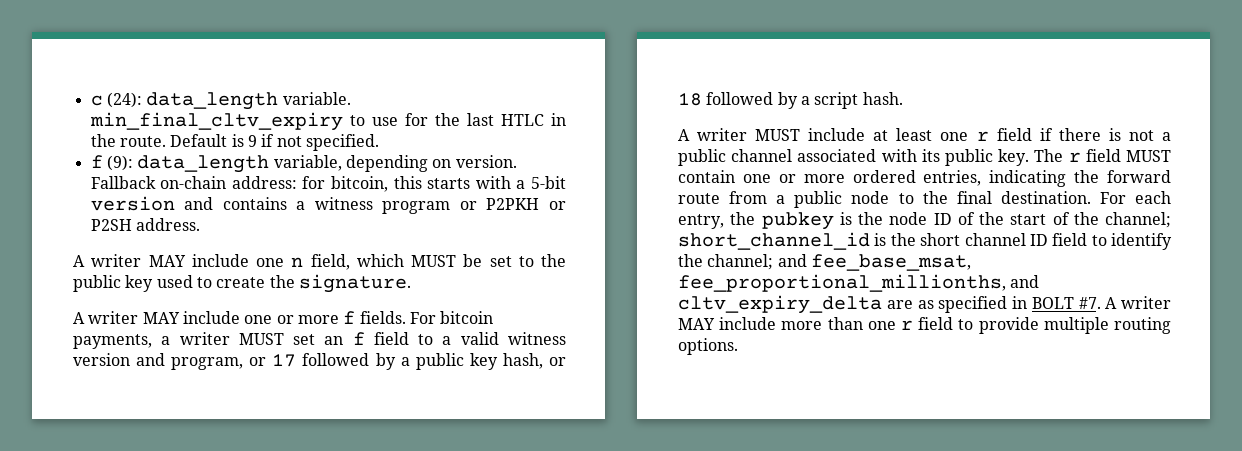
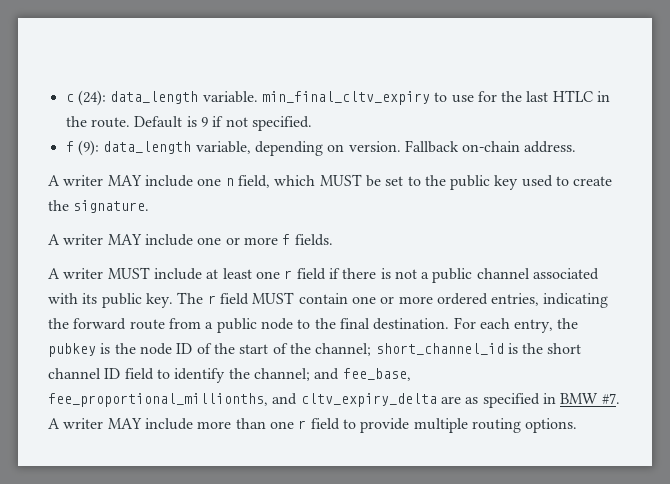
[231,176,567,192] [90,196,566,214] [90,219,132,231] address: for bitcoin, this starts with a 5-bit version and contains a witness program or P2PKH or P2SH -> (521, 146) none
[409,311,494,324] [73,332,566,349] [73,353,566,370] [678,92,903,109] For bitcoin payments, a writer MUST set an f field to a valid witness version and program, or 17 followed by a public key hash, or 18 followed by a script hash. -> (333, 240) none
[810,254,971,271] fee_base_msat, -> [342,368,411,381] fee_base,
[1031,297,1074,309] BOLT -> [560,393,599,404] BMW

